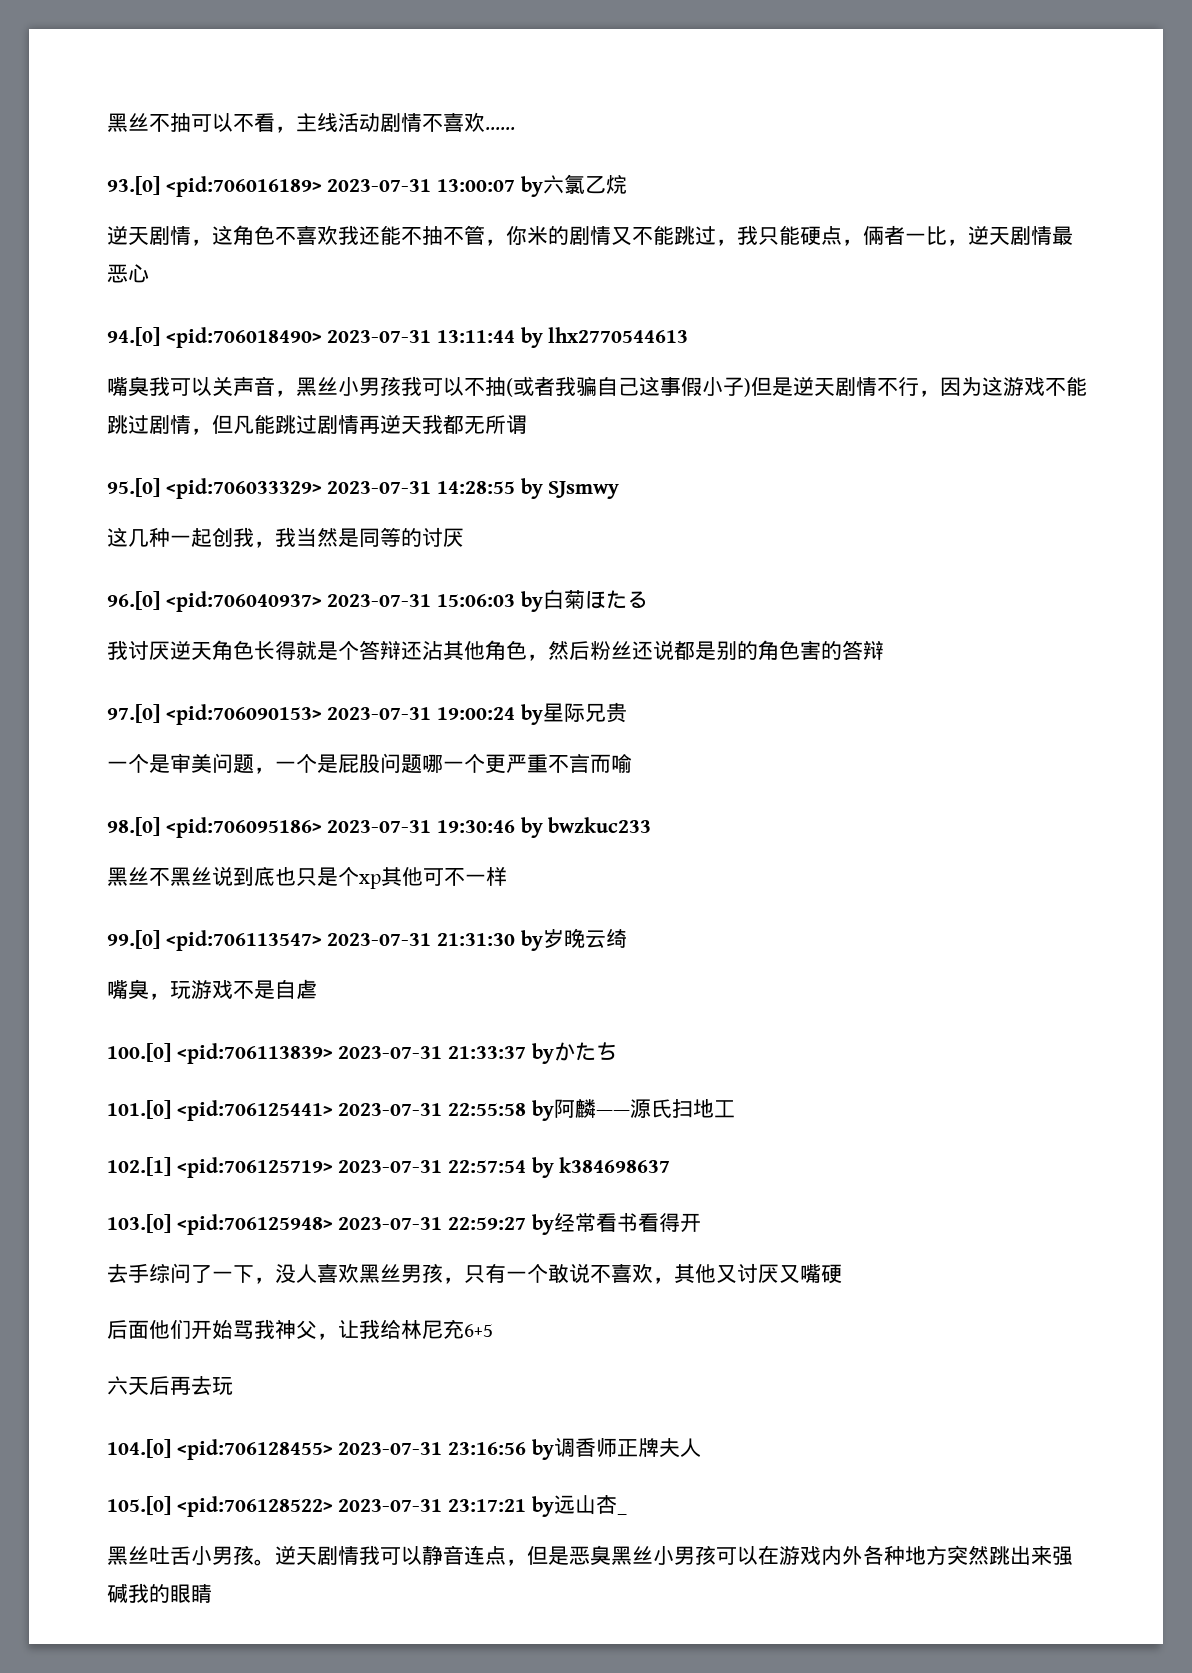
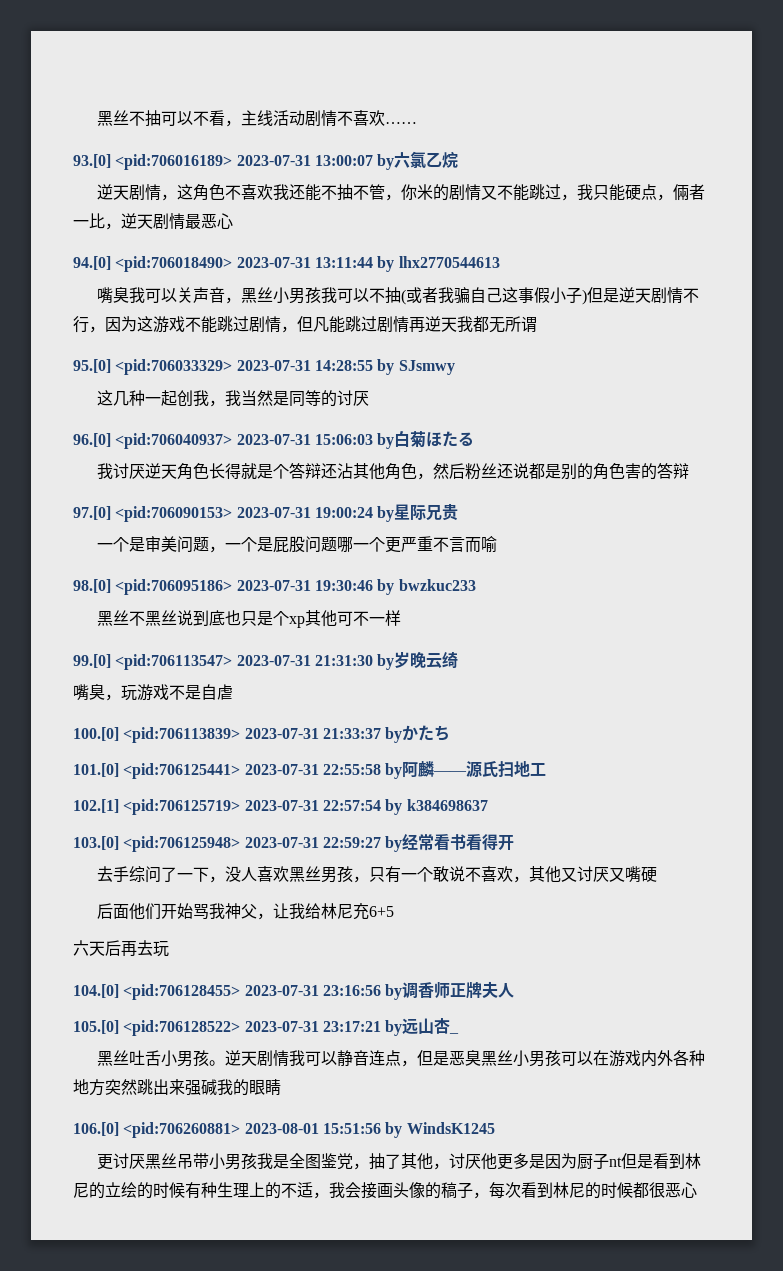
(212, 1593) none -> [73,1122,495,1138] [97,1153,702,1170] [73,1182,697,1199] // 106.[0] <pid:706260881> 2023-08-01 15:51:56 by WindsK1245 // 更讨厌黑丝吊带小男孩我是全图鉴党，抽了其他，讨厌他更多是因为厨子nt但是看到林尼的立绘的时候有种生理上的不适，我会接画头像的稿子，每次看到林尼的时候都很恶心

